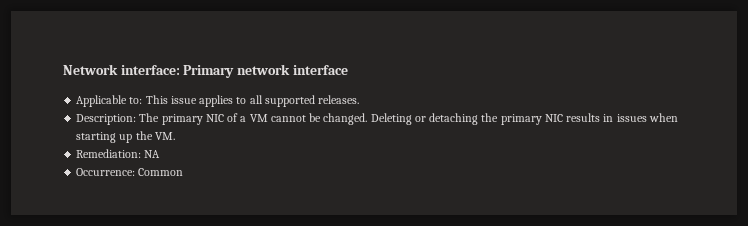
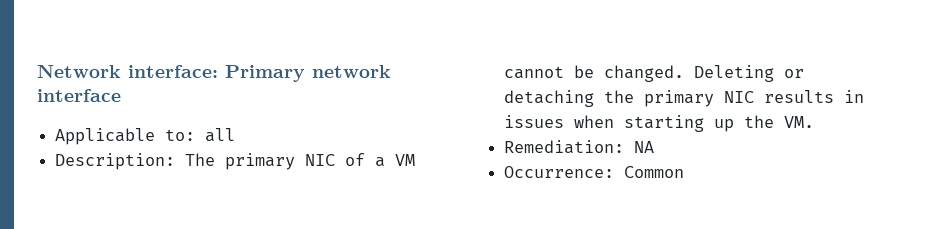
[145,95,247,107] This issue applies to -> (196, 135) none
[264,95,360,107] supported releases. -> (236, 135) none

